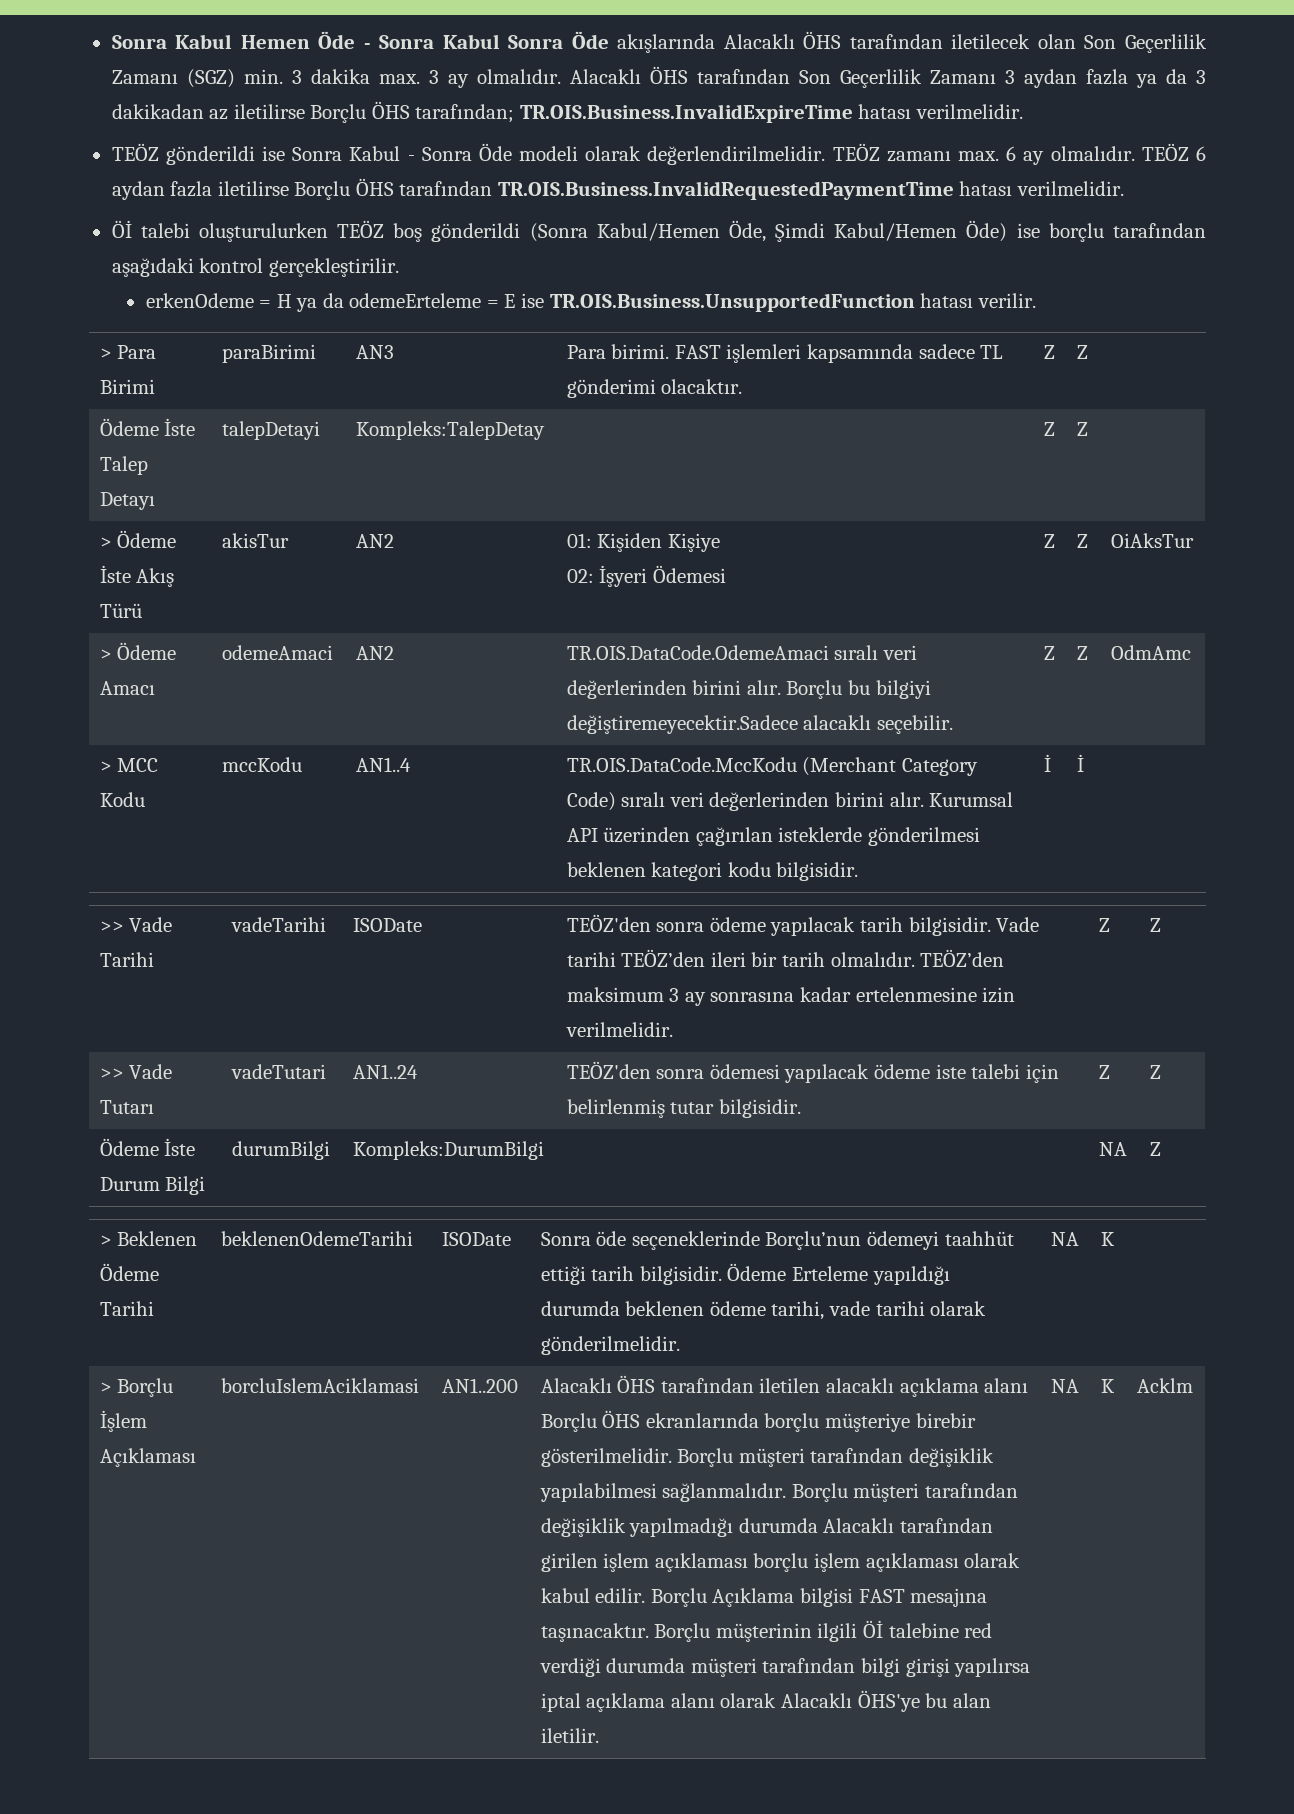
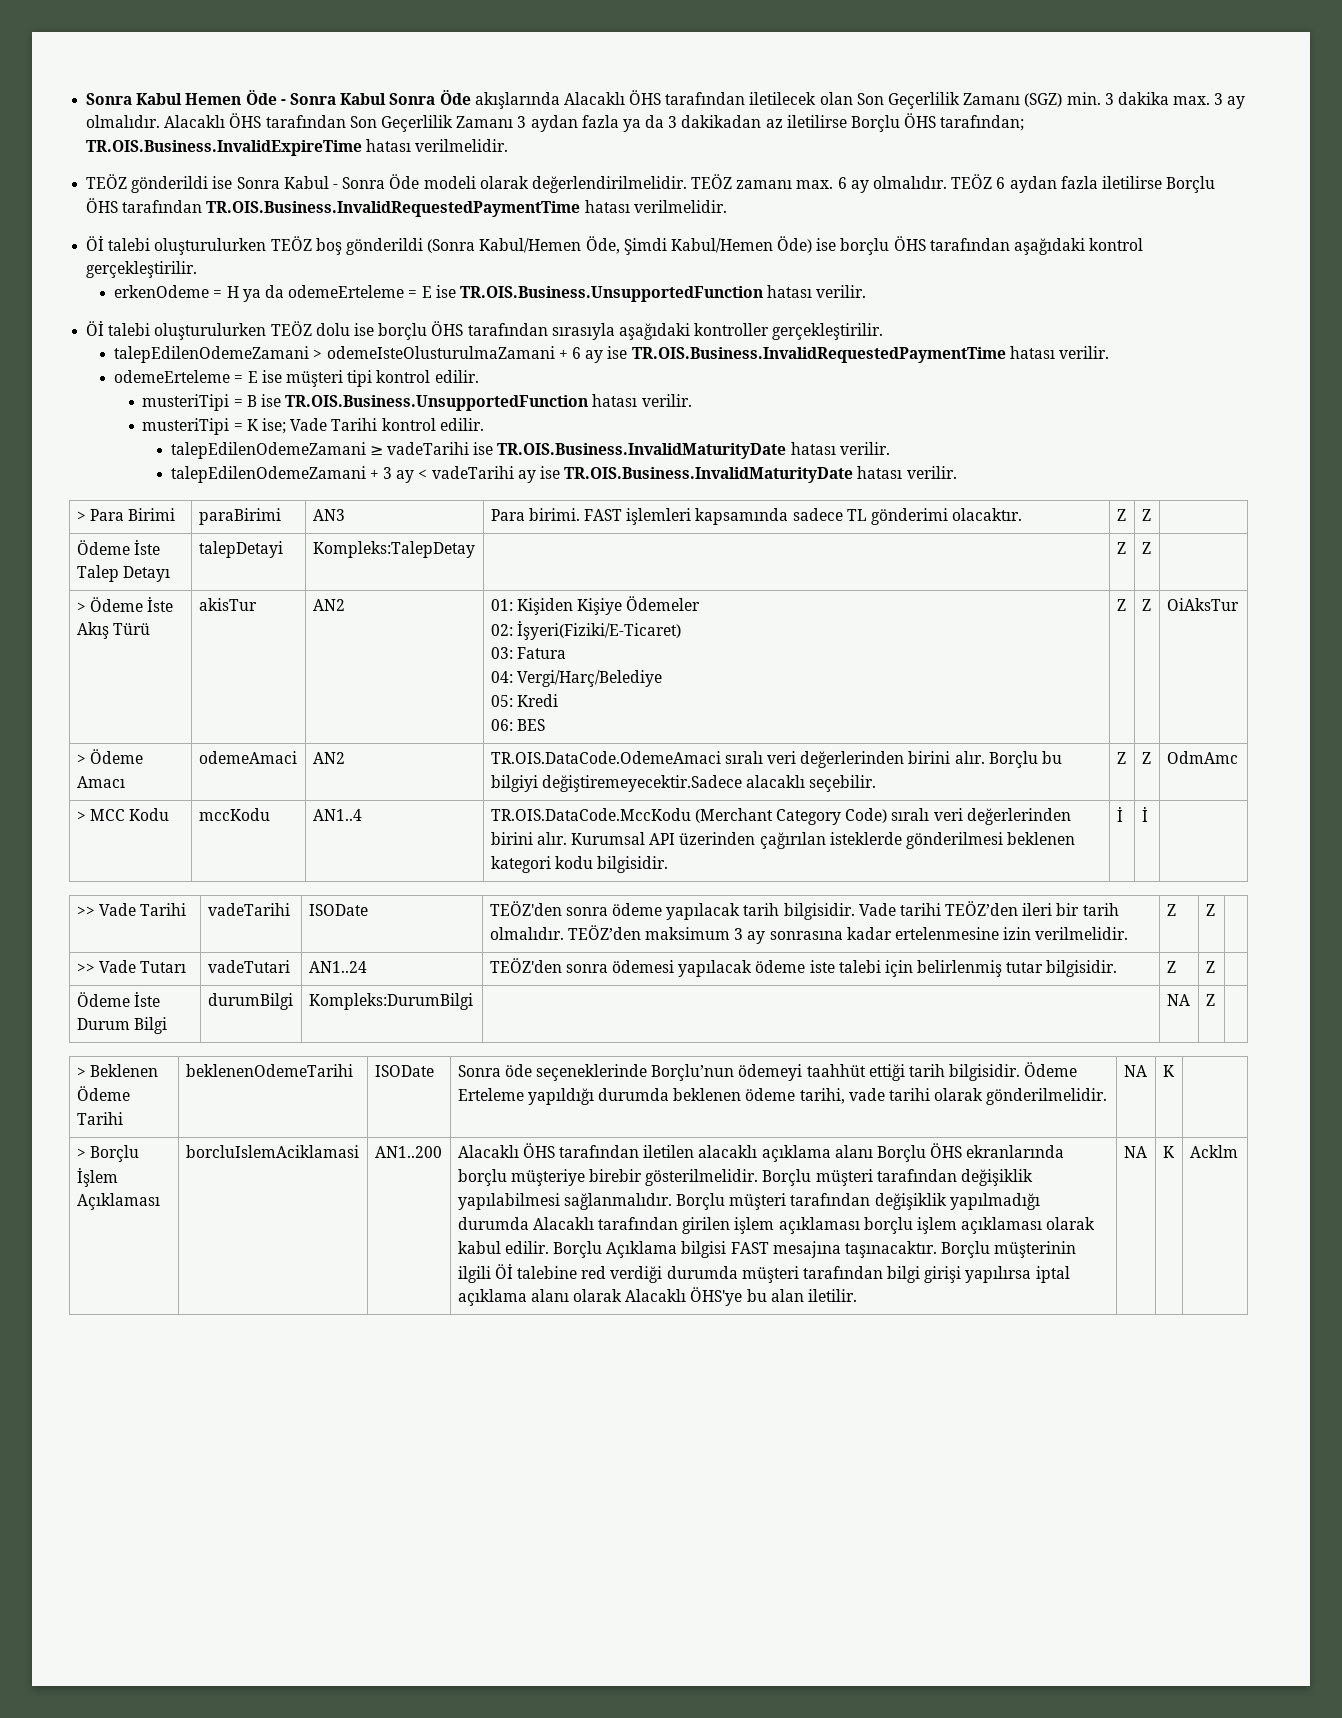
(1104, 232) none -> [893,236,926,251] ÖHS
(1036, 300) none -> [86,320,884,340] [114,346,1109,363] [114,370,479,387] [142,394,692,411] [142,418,484,435] [170,442,890,459] [170,466,957,483] // Öİ talebi oluşturulurken TEÖZ dolu ise borçlu ÖHS tarafından sırasıyla aşağıdaki kontroller gerçekleştirilir. // talepEdilenOdemeZamani > odemeIsteOlusturulmaZamani + 6 ay ise TR.OIS.Business.InvalidRequestedPaymentTime hatası verilir. // odemeErteleme = E ise müşteri tipi kontrol edilir. // musteriTipi = B ise TR.OIS.Business.UnsupportedFunction hatası verilir. // musteriTipi = K ise; Vade Tarihi kontrol edilir. // talepEdilenOdemeZamani ≥ vadeTarihi ise TR.OIS.Business.InvalidMaturityDate hatası verilir. // talepEdilenOdemeZamani + 3 ay < vadeTarihi ay ise TR.OIS.Business.InvalidMaturityDate hatası verilir.
(720, 542) none -> [626,596,701,611] Ödemeler
[599,565,726,587] İşyeri Ödemesi -> [516,620,681,640] [490,647,566,659] [490,670,662,687] [490,694,558,707] [490,719,545,731] İşyeri(Fiziki/E-Ticaret) // 03: Fatura // 04: Vergi/Harç/Belediye // 05: Kredi // 06: BES

